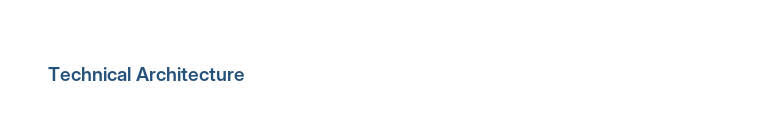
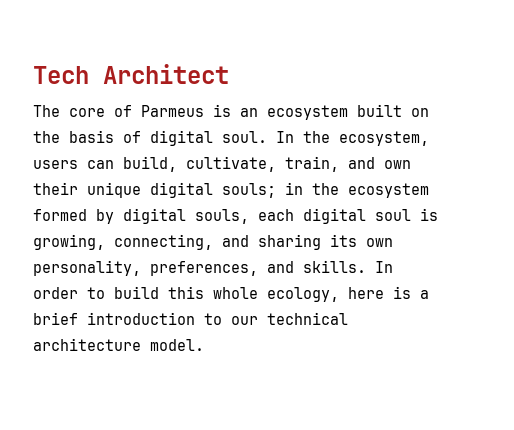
[48,67,246,81] Technical Architecture -> [33,64,229,84] [33,104,429,120] [33,130,429,146] [33,156,411,172] [33,182,429,198] [33,208,438,224] [33,234,393,250] [33,260,393,276] [33,286,429,302] [33,312,348,325] [33,338,204,351] Tech Architect // The core of Parmeus is an ecosystem built on the basis of digital soul. In the ecosystem, users can build, cultivate, train, and own their unique digital souls; in the ecosystem formed by digital souls, each digital soul is growing, connecting, and sharing its own personality, preferences, and skills. In order to build this whole ecology, here is a brief introduction to our technical architecture model.

